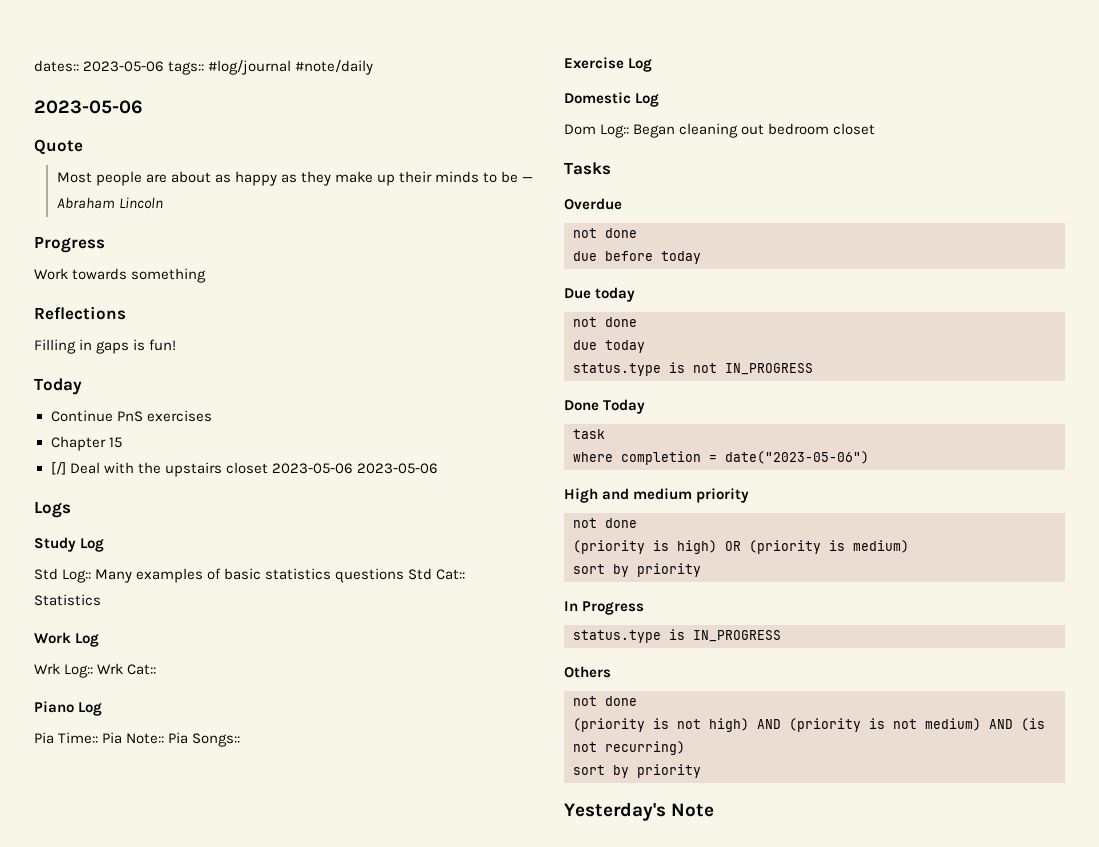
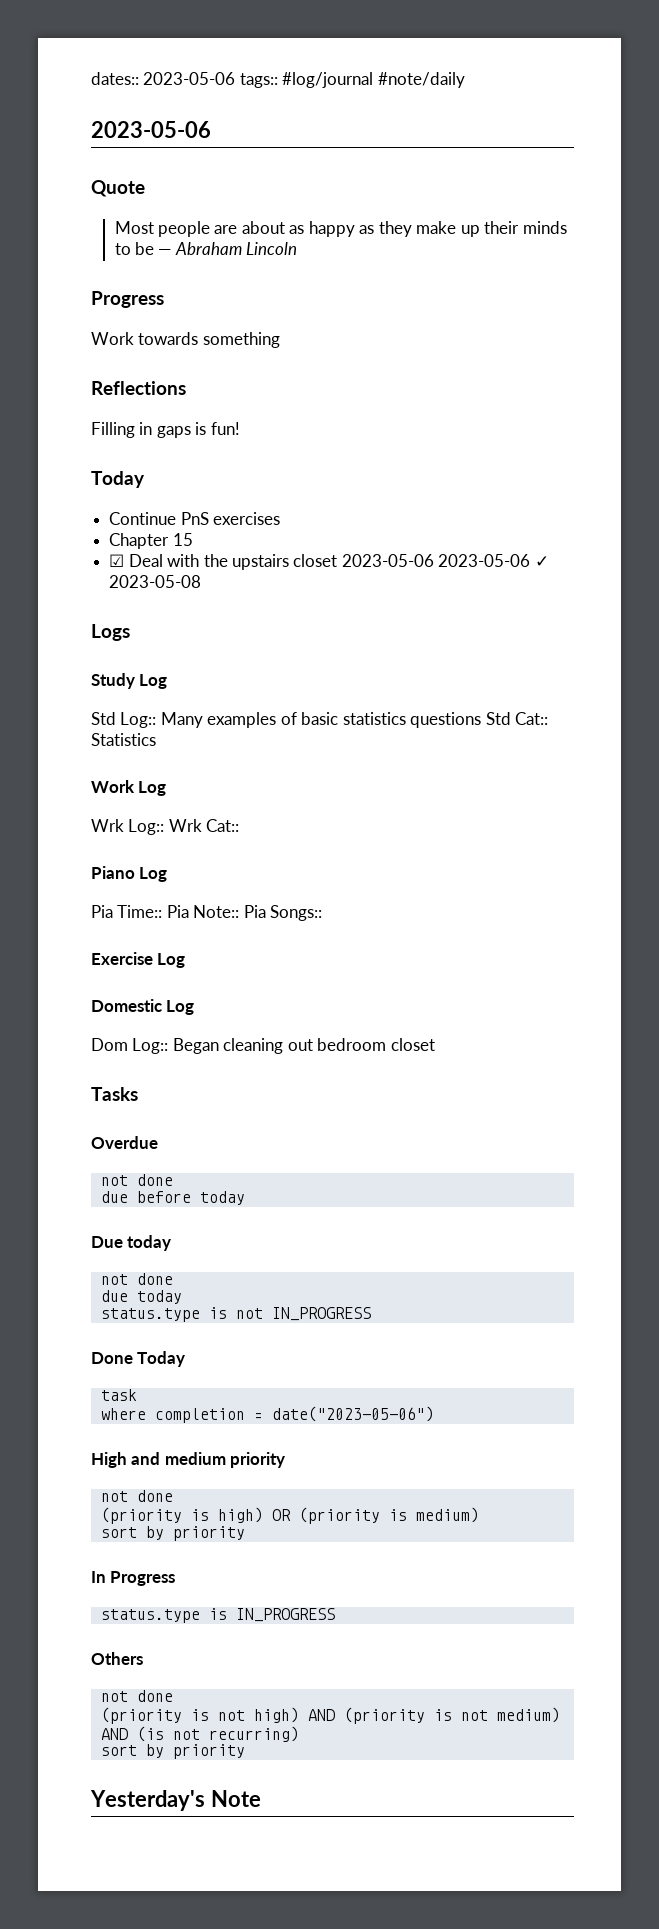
[50,462,66,475] [/] -> [109,554,125,567] ☑
(438, 468) none -> [534,556,549,567] [109,575,202,588] ✓ 2023-05-08

